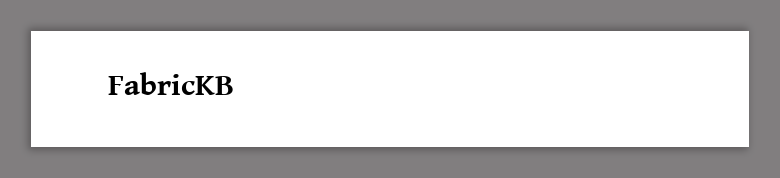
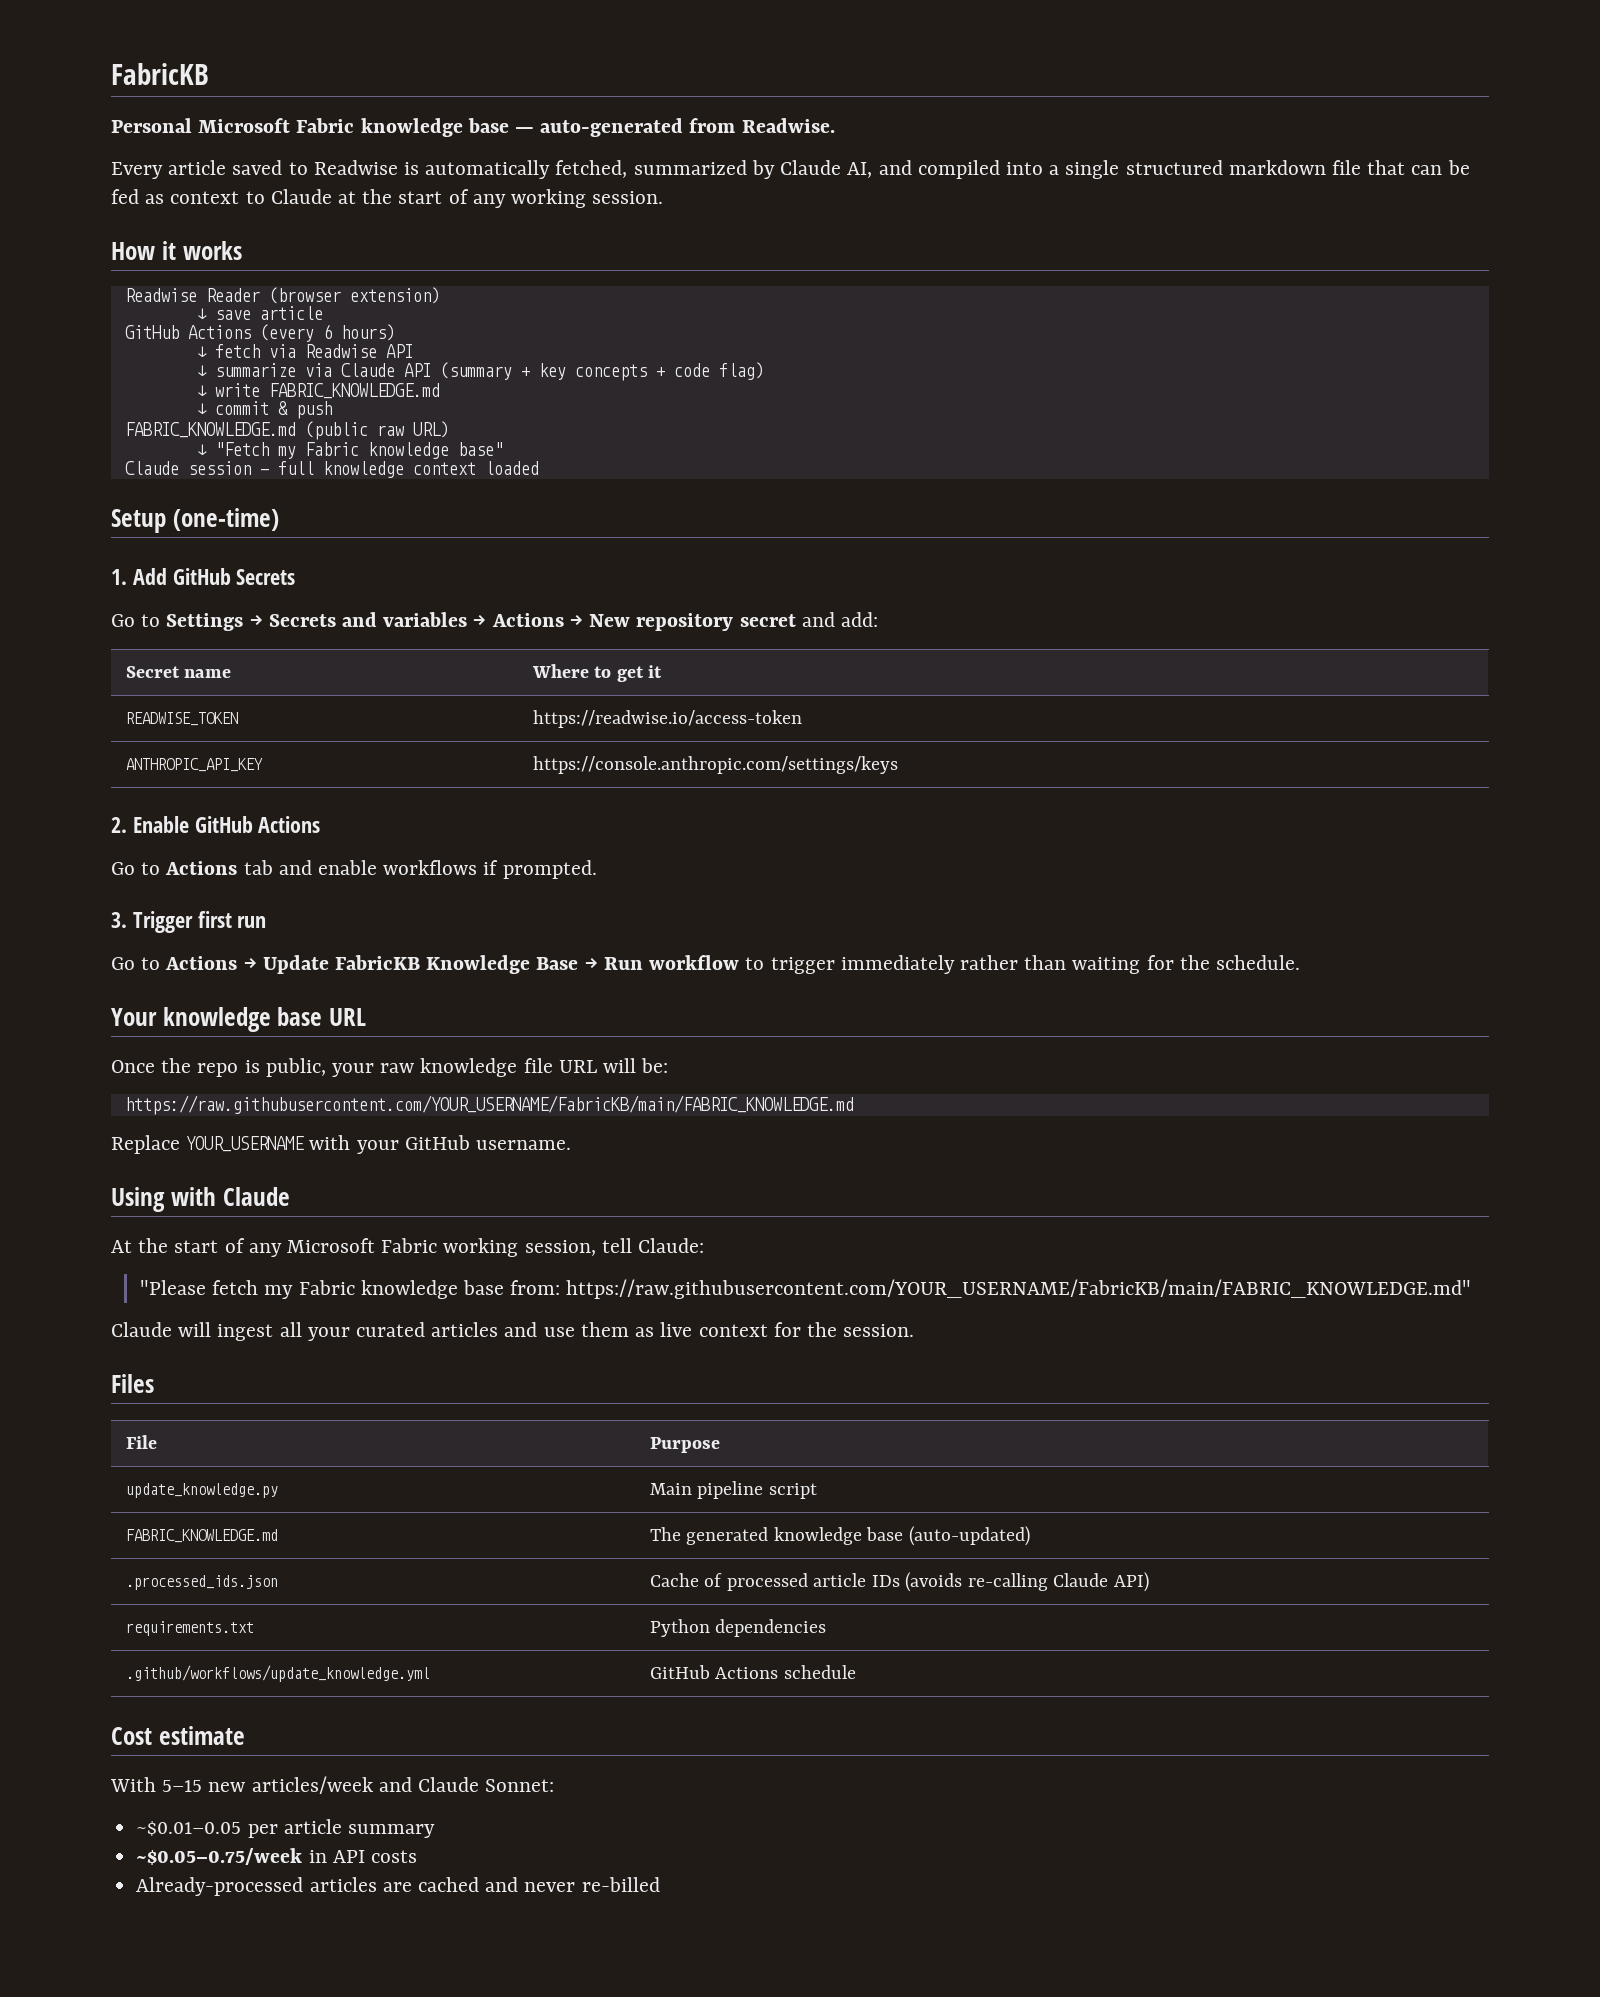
[108,72,234,95] FabricKB -> [111,63,209,85] [111,118,835,137] [111,160,1470,179] [111,189,664,208] [111,241,242,260] [124,287,440,304] [196,306,323,320] [124,324,395,342] [196,344,413,358] [196,362,764,381] [196,383,440,399] [196,401,332,419] [124,421,449,440] [196,442,503,459] [124,461,539,478] [111,508,279,533] [111,568,296,585] [111,612,878,631] [125,666,232,678] [531,664,663,682] [125,712,238,726] [532,710,802,728] [125,758,263,772] [532,756,898,774] [111,816,321,833] [111,860,597,879] [111,911,267,933] [111,955,1300,974] [111,1007,367,1032] [111,1058,669,1077] [124,1095,854,1115] [111,1135,572,1154] [111,1187,290,1212] [111,1238,705,1257] [139,1279,1472,1299] [111,1322,915,1341] [111,1374,154,1393] [125,1435,157,1449] [649,1437,720,1453] [125,1483,278,1498] [649,1481,817,1499] [125,1529,278,1543] [649,1526,1030,1546] [125,1575,278,1590] [649,1572,1150,1592] [125,1621,254,1636] [649,1619,827,1637] [125,1665,430,1682] [649,1665,856,1679] [111,1726,245,1745] [110,1776,555,1794] [136,1819,435,1838] [136,1848,417,1865] [136,1877,660,1896] FabricKB // Personal Microsoft Fabric knowledge base — auto-generated from Readwise. // Every article saved to Readwise is automatically fetched, summarized by Claude AI, and compiled into a single structured markdown file that can be fed as context to Claude at the start of any working session. // How it works // Readwise Reader (browser extension) // ↓ save article // GitHub Actions (every 6 hours) // ↓ fetch via Readwise API // ↓ summarize via Claude API (summary + key concepts + code flag) // ↓ write FABRIC_KNOWLEDGE.md // ↓ commit & push // FABRIC_KNOWLEDGE.md (public raw URL) // ↓ "Fetch my Fabric knowledge base" // Claude session — full knowledge context loaded // Setup (one-time) // 1. Add GitHub Secrets // Go to Settings → Secrets and variables → Actions → New repository secret and add: // Secret name | Where to get it // READWISE_TOKEN | https://readwise.io/access-token // ANTHROPIC_API_KEY | https://console.anthropic.com/settings/keys // 2. Enable GitHub Actions // Go to Actions tab and enable workflows if prompted. // 3. Trigger first run // Go to Actions → Update FabricKB Knowledge Base → Run workflow to trigger immediately rather than waiting for the schedule. // Your knowledge base URL // Once the repo is public, your raw knowledge file URL will be: // https://raw.githubusercontent.com/YOUR_USERNAME/FabricKB/main/FABRIC_KNOWLEDGE.md // Replace YOUR_USERNAME with your GitHub username. // Using with Claude // At the start of any Microsoft Fabric working session, tell Claude: // "Please fetch my Fabric knowledge base from: https://raw.githubusercontent.com/YOUR_USERNAME/FabricKB/main/FABRIC_KNOWLEDGE.md" // Claude will ingest all your curated articles and use them as live context for the session. // Files // File | Purpose // update_knowledge.py | Main pipeline script // FABRIC_KNOWLEDGE.md | The generated knowledge base (auto-updated) // .processed_ids.json | Cache of processed article IDs (avoids re-calling Claude API) // requirements.txt | Python dependencies // .github/workflows/update_knowledge.yml | GitHub Actions schedule // Cost estimate // With 5–15 new articles/week and Claude Sonnet: // ~$0.01–0.05 per article summary // ~$0.05–0.75/week in API costs // Already-processed articles are cached and never re-billed

